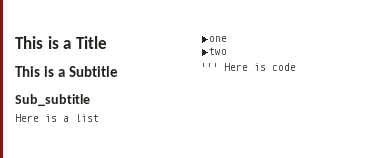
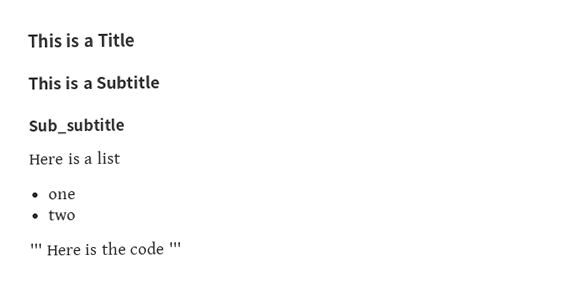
[272,63,296,71] code -> [100,241,182,255] the code '''

